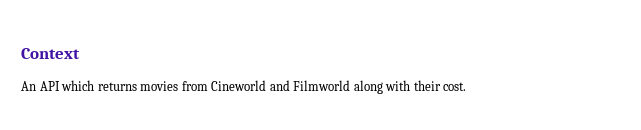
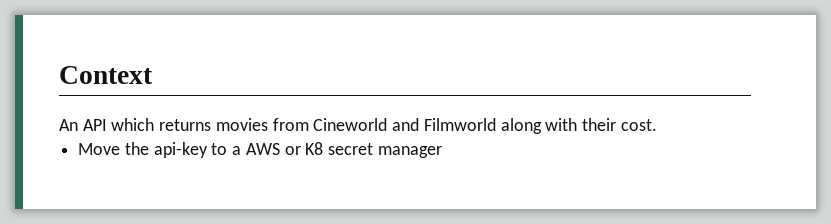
(467, 86) none -> [78,142,442,158] // Move the api-key to a AWS or K8 secret manager

